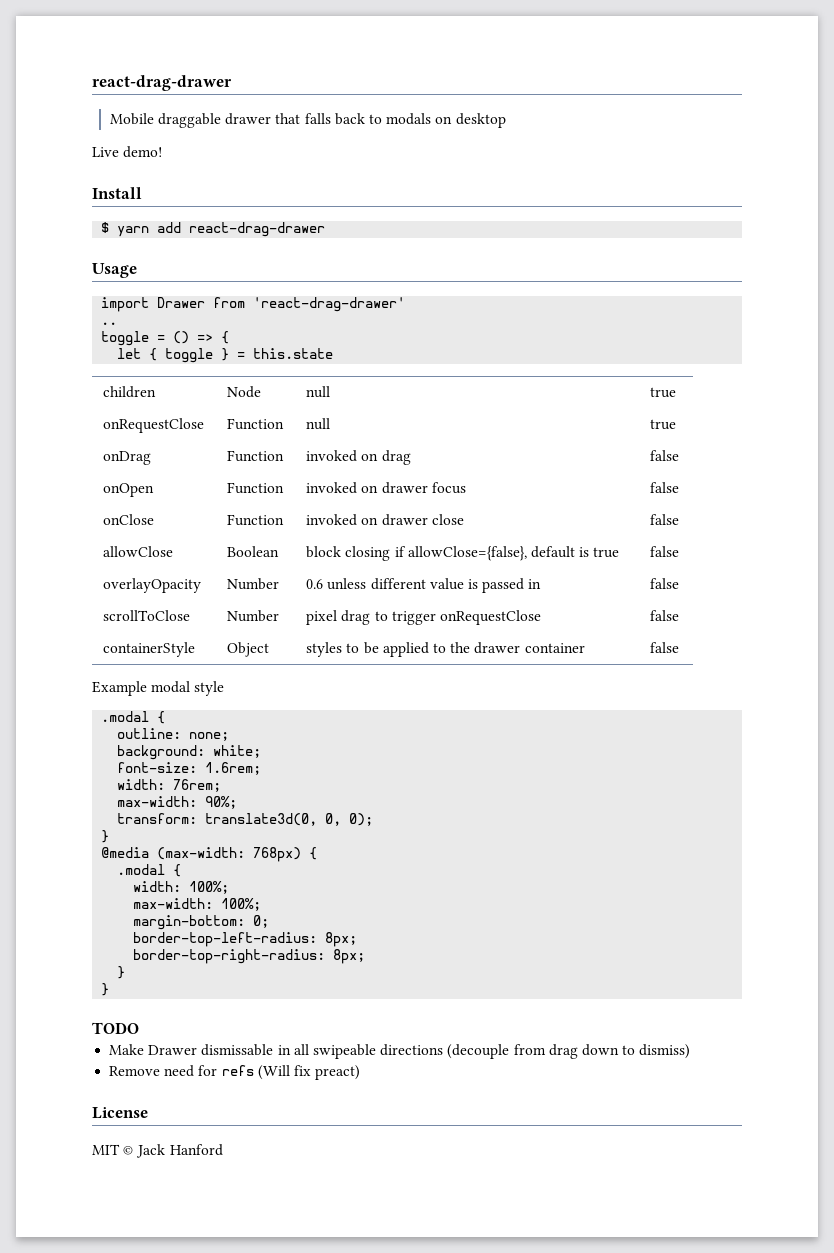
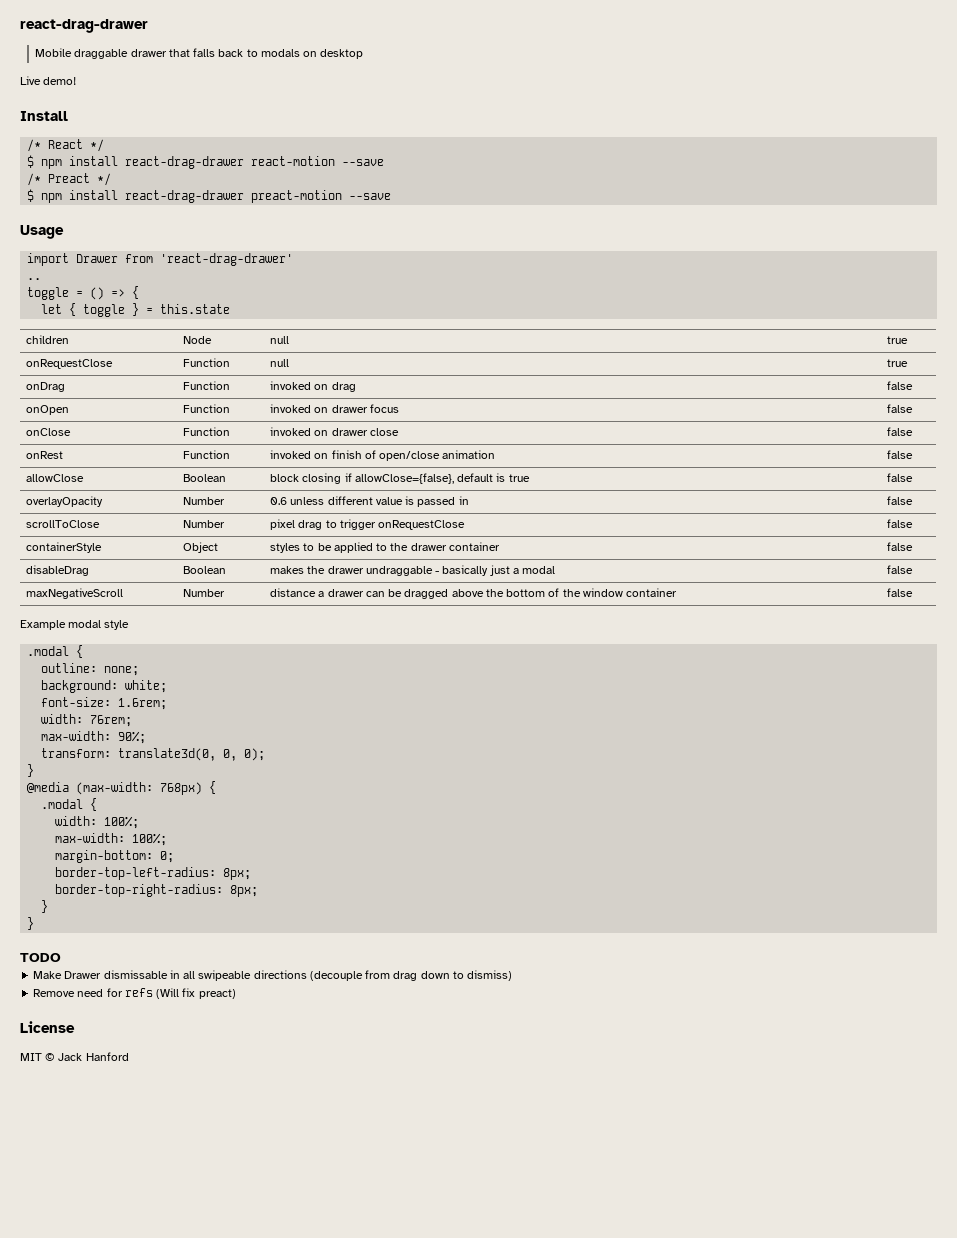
[101,222,326,237] // $ yarn add react-drag-drawer -> [27,139,105,152] [27,155,385,169] [27,173,112,186] [27,189,392,203] // /* React */ // $ npm install react-drag-drawer react-motion --save // /* Preact */ // $ npm install react-drag-drawer preact-motion --save
(680, 519) none -> [26,451,64,459] [183,450,231,459] [270,450,496,461] [887,450,914,459] // onRest | Function | invoked on finish of open/close animation | false
(680, 647) none -> [26,565,90,576] [183,566,227,574] [270,565,556,576] [887,565,914,574] [26,588,124,599] [183,589,226,597] [270,588,678,599] [887,588,914,597] // disableDrag | Boolean | makes the drawer undraggable - basically just a modal | false // maxNegativeScroll | Number | distance a drawer can be dragged above the bottom of the window container | false

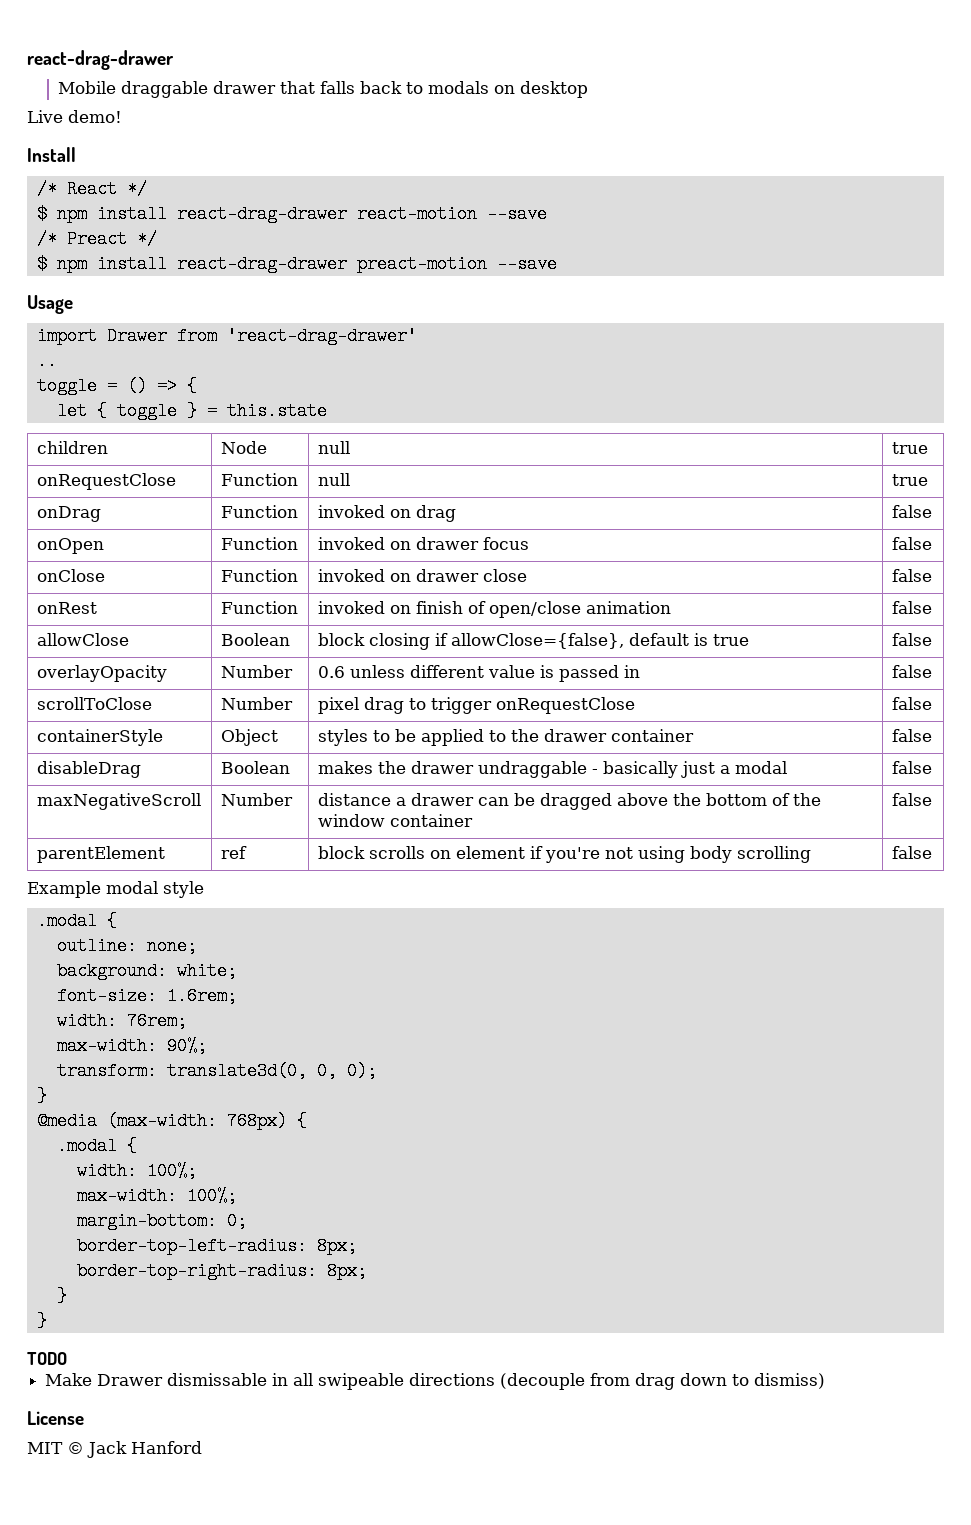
(914, 592) none -> [36,846,165,863] [220,846,247,859] [317,846,811,863] [891,846,932,859] // parentElement | ref | block scrolls on element if you're not using body scrolling | false
[33,988,236,999] // Remove need for refs (Will fix preact) -> (826, 1381) none

